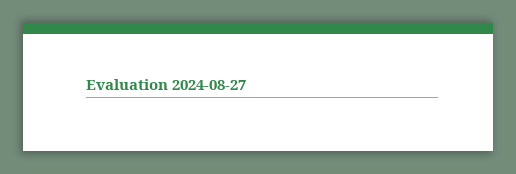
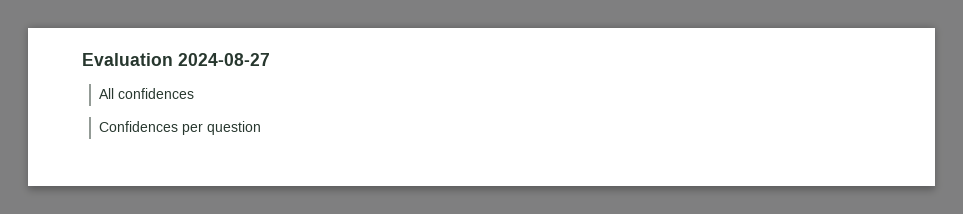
(247, 85) none -> [99,88,195,99] [99,121,262,135] // All confidences // Confidences per question

